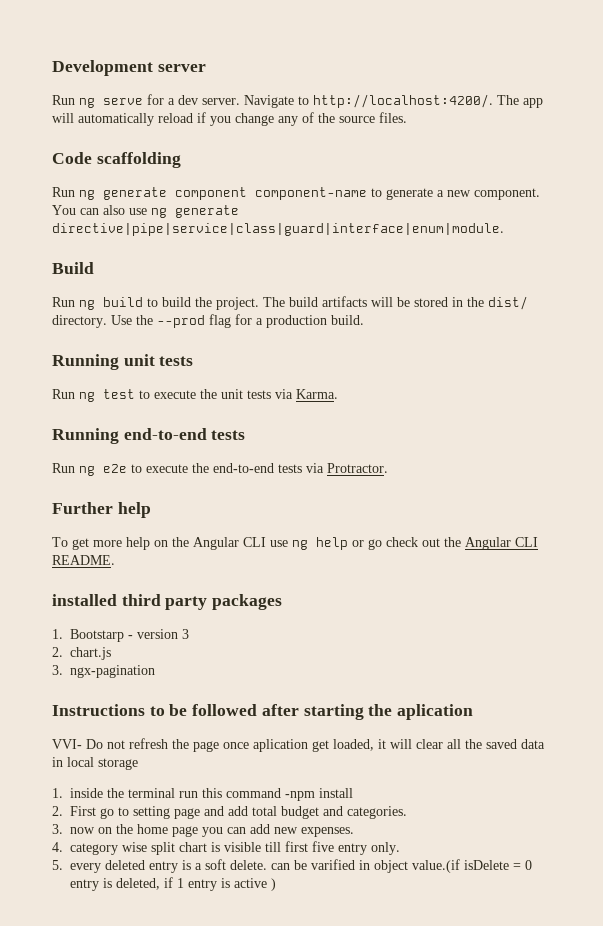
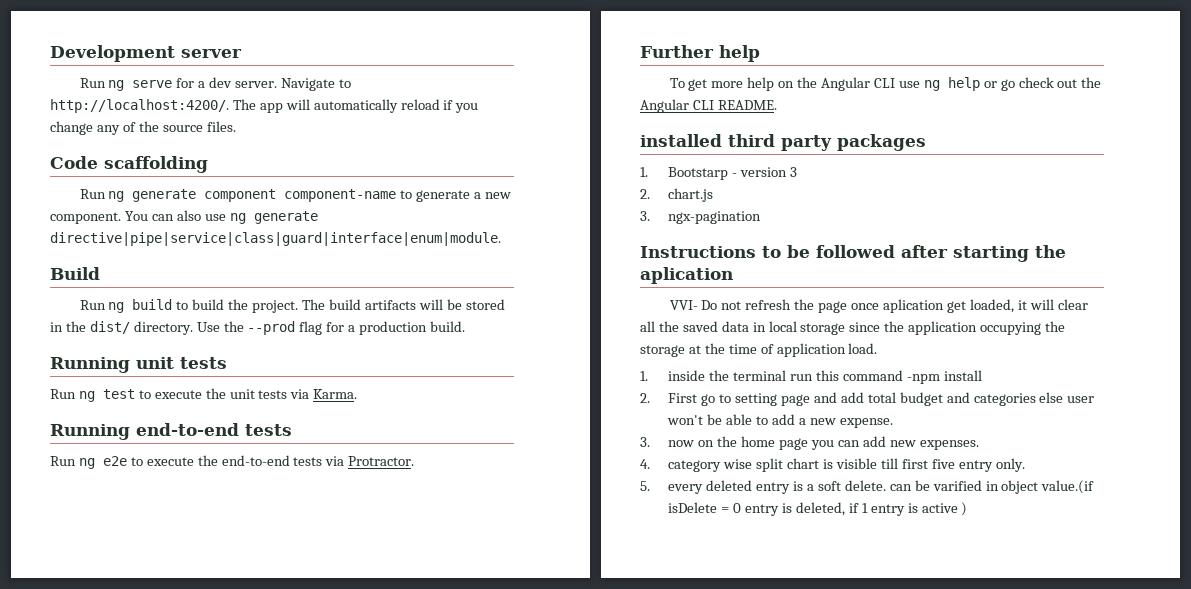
(138, 764) none -> [849,321,1066,335] [640,343,878,357] since the application occupying the storage at the time of application load.
[347,806,407,819] categories. -> [973,392,1095,406] [667,414,893,428] categories else user won't be able to add a new expense.

